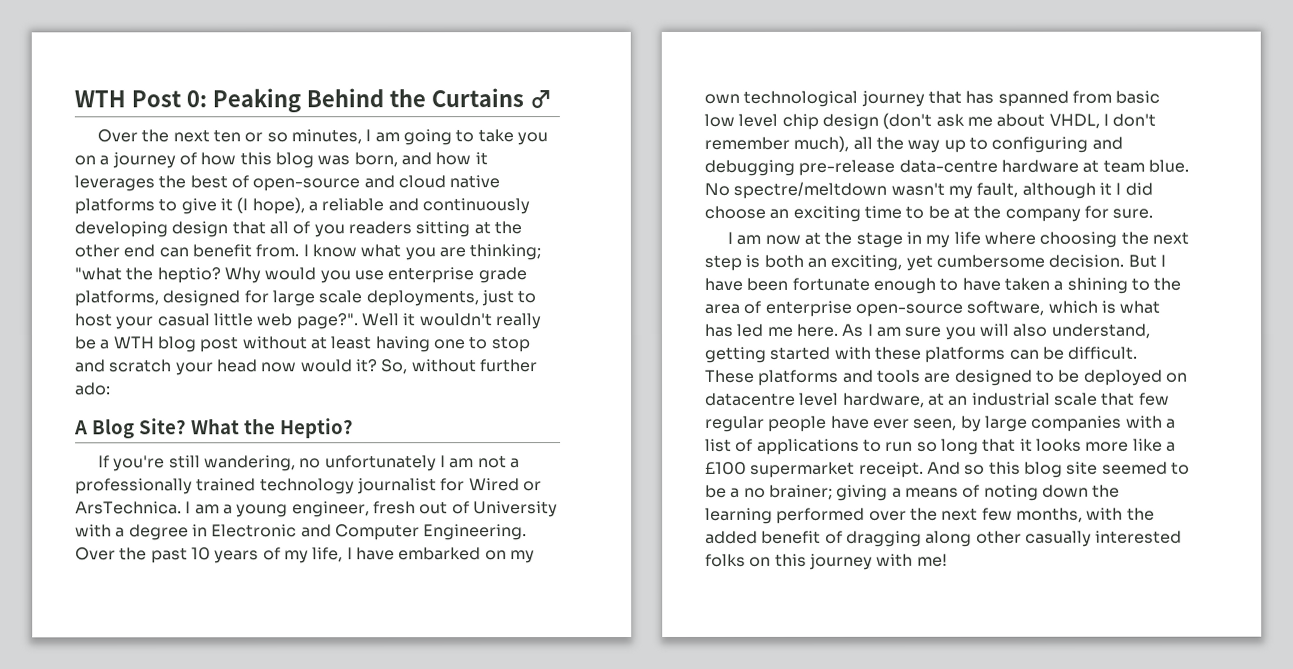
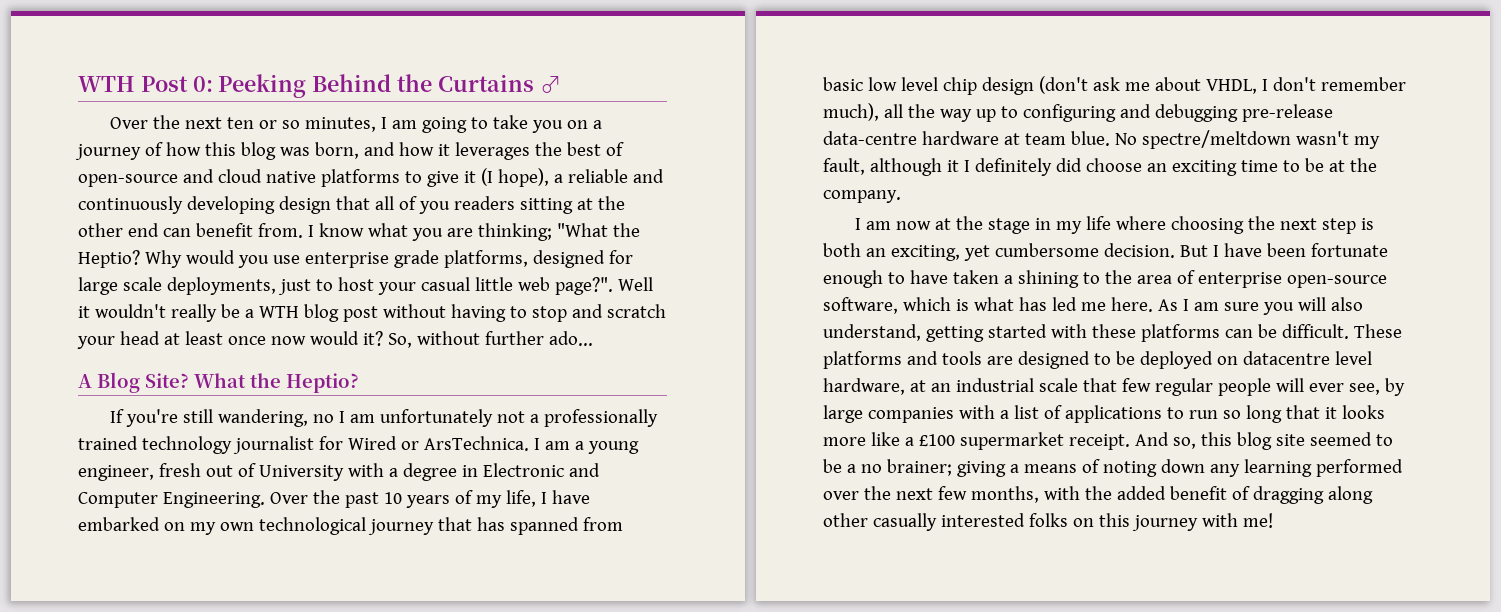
[211,88,301,114] Peaking -> [218,74,307,98] Peeking
[74,267,221,284] "what the heptio? -> [556,223,640,237] [78,250,140,268] "What the Heptio?
[310,336,466,353] at least having one -> [450,304,506,322] having
(258, 366) none -> [163,331,266,345] at least once
[75,382,111,396] ado: -> [548,331,593,346] ado...
[324,455,475,472] unfortunately I am -> [338,409,493,427] I am unfortunately
(1122, 188) none -> [974,158,1052,176] definitely
[1004,205,1154,222] company for sure. -> [823,190,901,203] company.
[830,415,958,431] have ever seen, -> [1275,378,1380,395] will ever see,
[964,464,986,475] so -> [1172,437,1196,449] so,
[1092,484,1121,498] the -> [1209,464,1240,477] any

